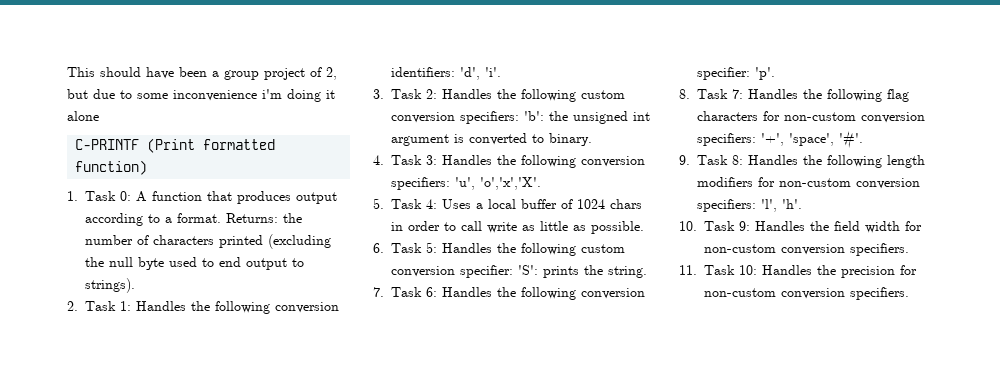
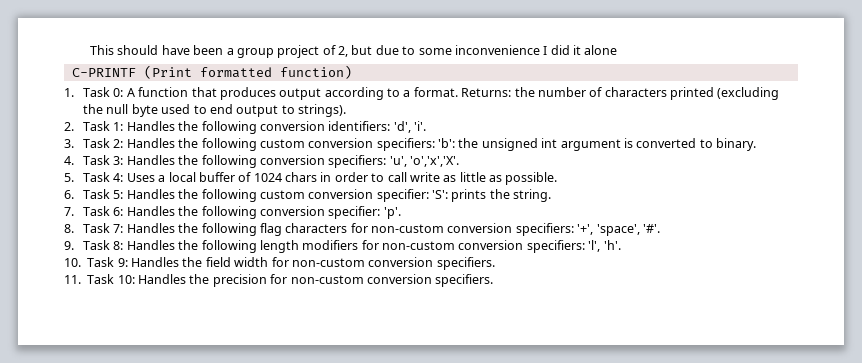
[262,89,321,102] i'm doing -> [543,45,570,55] I did

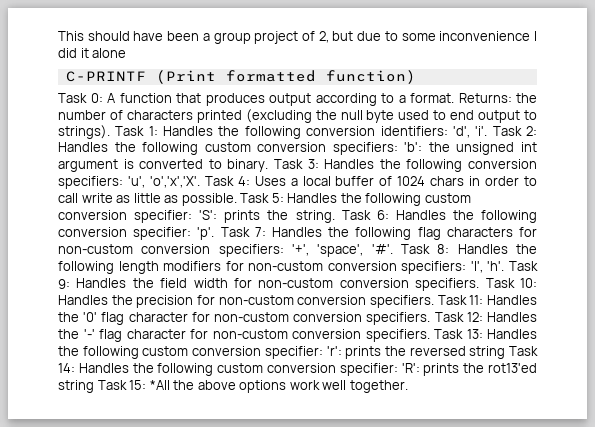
[64,88,74,97] 1. -> (416, 77) none
[64,122,74,131] // 2. -> (110, 132) none
[64,139,74,148] // 3. -> (488, 131) none
[64,156,74,165] // 4. -> (269, 165) none
[64,173,74,182] // 5. -> (200, 182) none
[64,190,74,199] // 6. -> (237, 199) none
[64,207,74,216] // 7. -> (335, 216) none
[64,224,74,233] // 8. -> (215, 233) none
[64,241,74,250] // 9. -> (393, 249) none
[64,258,81,267] // 10. -> (505, 266) none
[64,275,81,284] // 11. -> (480, 284) none
(494, 280) none -> [437,295,537,305] [58,312,537,325] [58,329,537,342] [58,346,538,359] [58,363,537,376] [58,380,408,393] Task 11: Handles the '0' flag character for non-custom conversion specifiers. Task 12: Handles the '-' flag character for non-custom conversion specifiers. Task 13: Handles the following custom conversion specifier: 'r': prints the reversed string Task 14: Handles the following custom conversion specifier: 'R': prints the rot13'ed string Task 15: *All the above options work well together.

